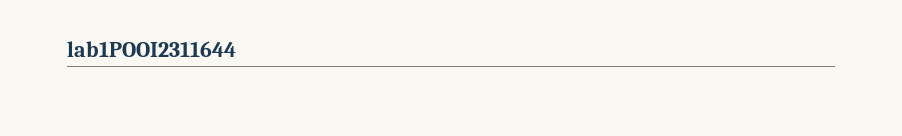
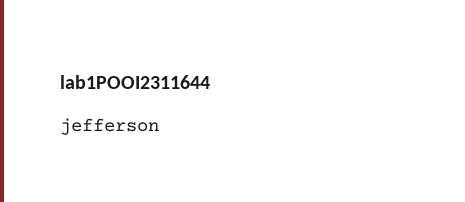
(236, 49) none -> [60,118,159,135] // jefferson

